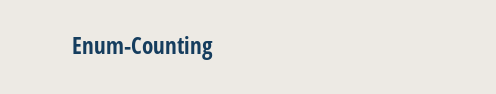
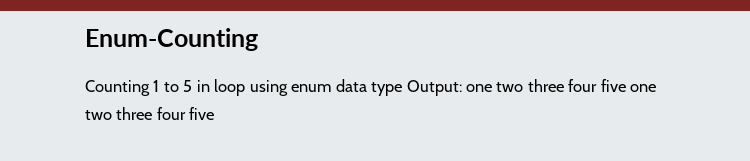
(213, 48) none -> [85,79,657,96] [85,107,215,120] // Counting 1 to 5 in loop using enum data type Output: one two three four five one two three four five

